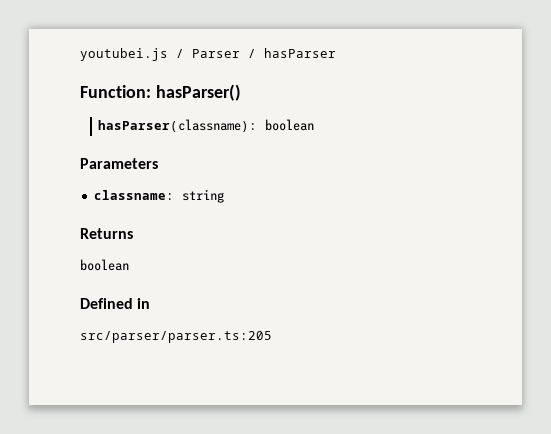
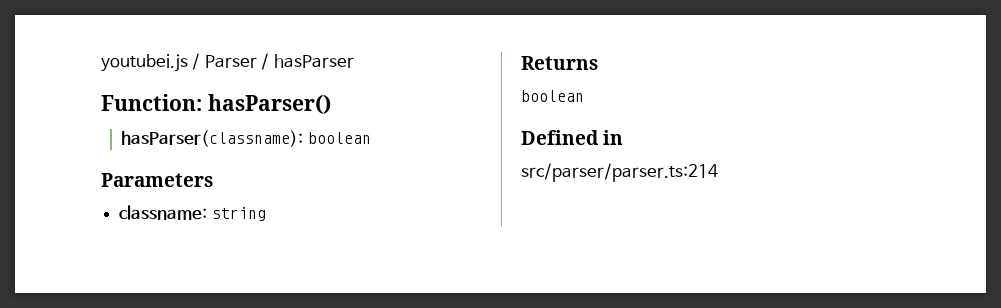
[80,331,272,343] src/parser/parser.ts:205 -> [521,163,718,182] src/parser/parser.ts:214

